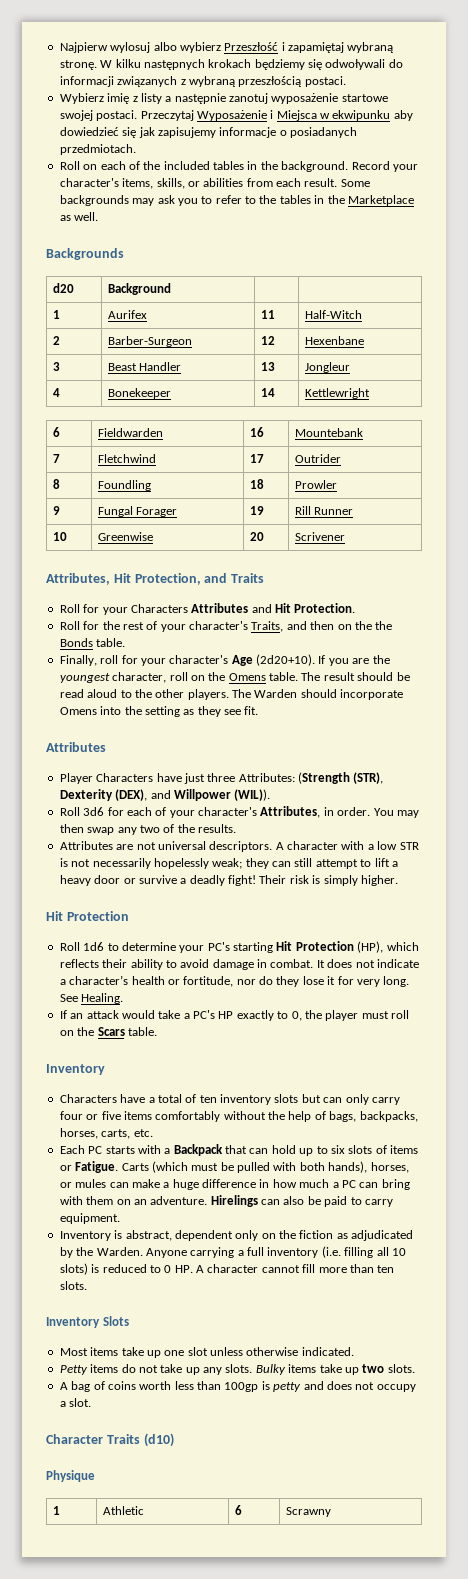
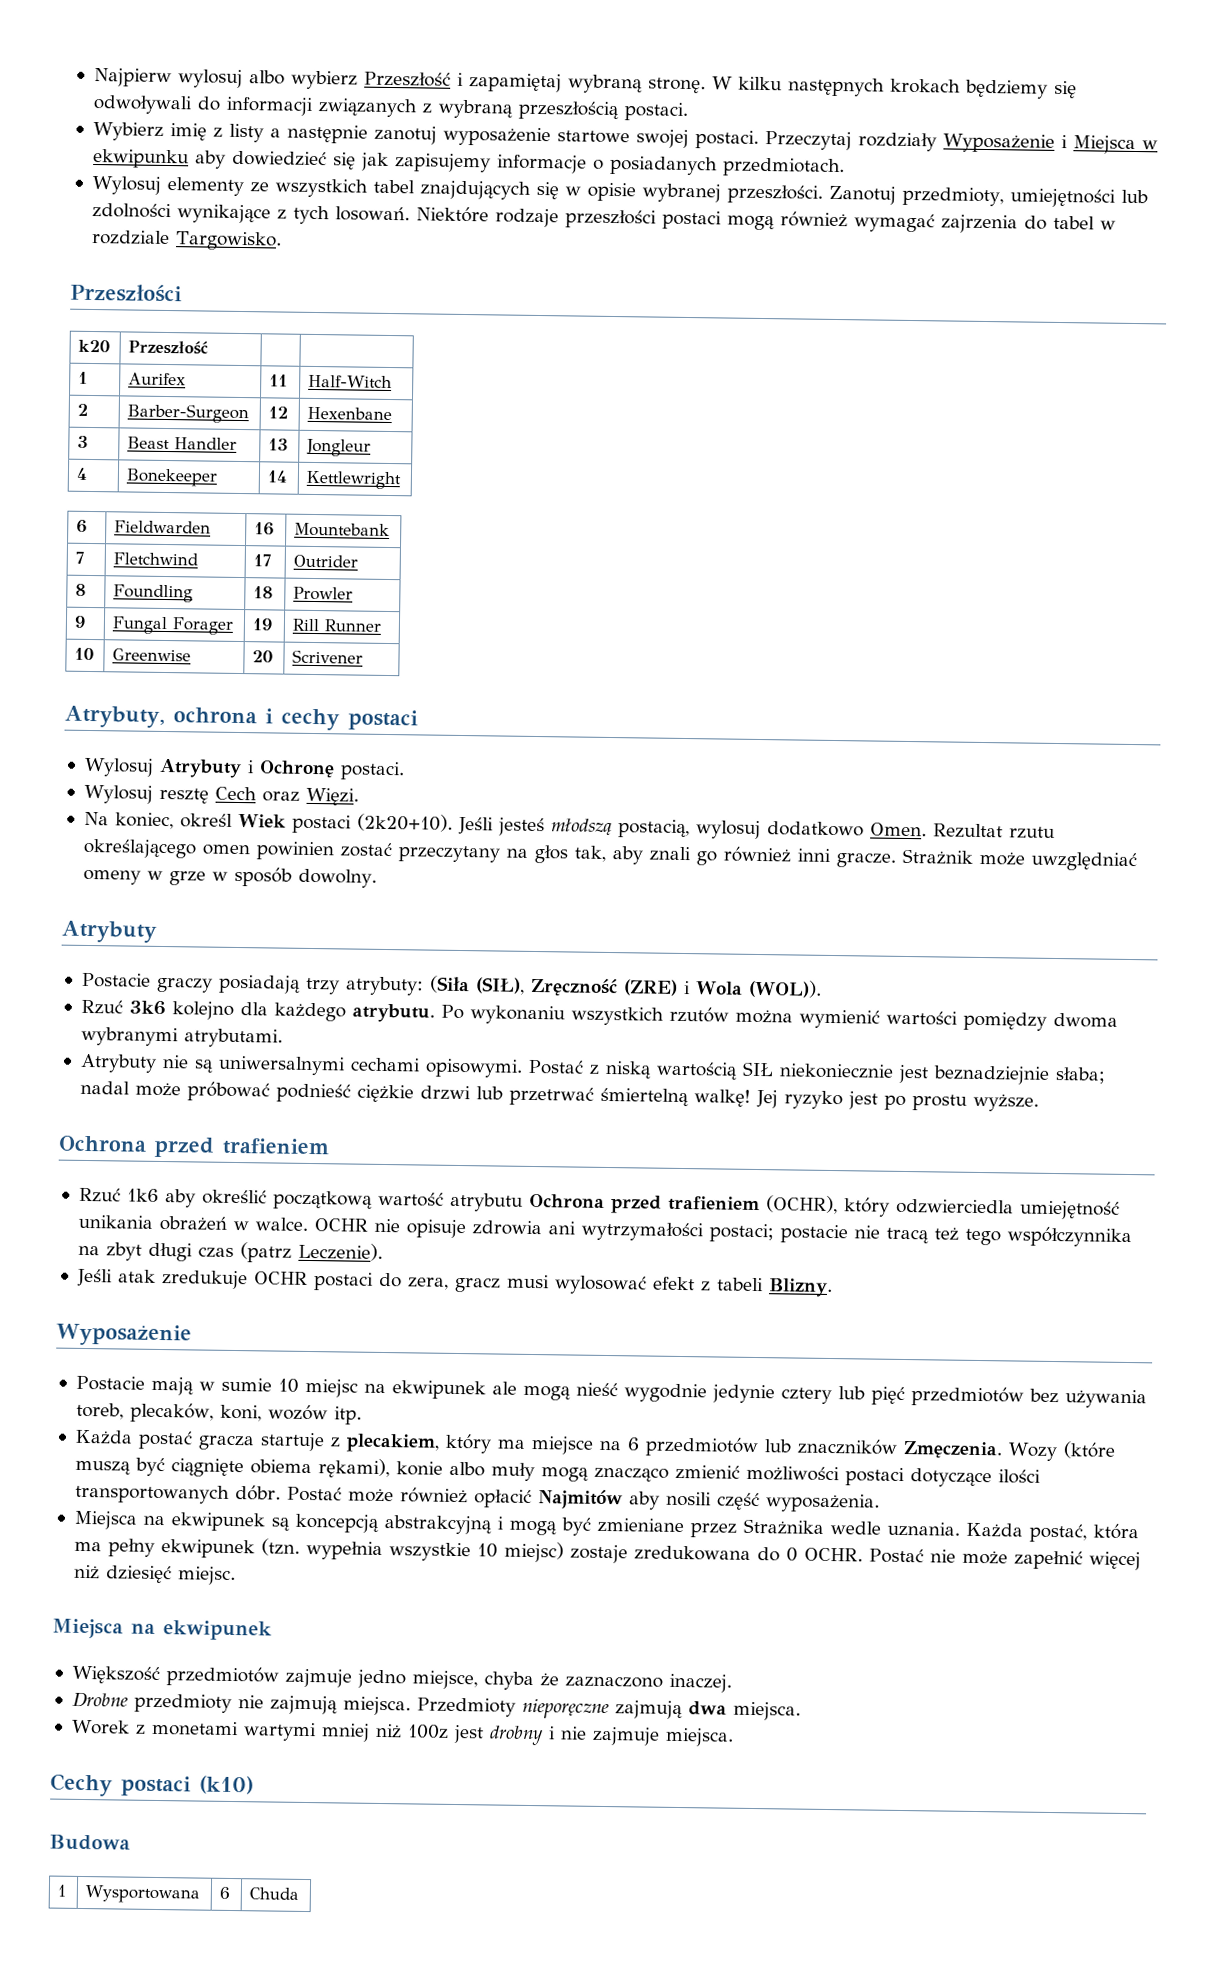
(194, 115) none -> [857,132,937,152] rozdziały
[59,161,418,172] [59,178,370,189] [59,195,414,206] [59,212,99,221] [46,248,124,260] [52,283,74,293] [107,283,171,295] Roll on each of the included tables in the background. Record your character's items, skills, or abilities from each result. Some backgrounds may ask you to refer to the tables in the Marketplace as well. // Backgrounds // d20 | Background -> [91,175,1148,208] [91,202,1116,234] [91,229,282,251] [70,283,182,303] [78,339,111,353] [128,340,209,355] Wylosuj elementy ze wszystkich tabel znajdujących się w opisie wybranej przeszłości. Zanotuj przedmioty, umiejętności lub zdolności wynikające z tych losowań. Niektóre rodzaje przeszłości postaci mogą również wymagać zajrzenia do tabel w rozdziale Targowisko. // Przeszłości // k20 | Przeszłość
[46,573,265,585] [59,603,356,615] [59,621,393,632] [59,638,126,647] [59,654,390,666] [59,672,410,683] [59,689,404,700] [59,706,259,717] [46,742,106,752] [59,772,384,784] [59,789,271,801] [59,806,419,818] [59,824,236,835] [59,841,419,852] [59,858,398,869] [59,875,398,886] [46,911,129,921] [59,941,419,953] [59,959,419,970] [59,975,410,987] [59,993,124,1004] [59,1010,409,1021] [59,1027,157,1036] [46,1064,105,1075] [59,1094,400,1105] [59,1111,418,1122] [59,1128,153,1139] [59,1144,418,1156] [59,1161,409,1173] [59,1179,410,1190] [59,1195,393,1207] [59,1213,120,1224] [59,1230,414,1241] [59,1246,406,1258] [59,1263,395,1275] [59,1281,87,1290] [46,1316,129,1328] [59,1347,354,1358] [59,1364,415,1375] [59,1381,416,1392] [59,1398,92,1407] [46,1433,174,1447] [46,1470,95,1482] [52,1506,60,1515] [102,1506,144,1515] [234,1505,242,1515] [285,1507,331,1517] Attributes, Hit Protection, and Traits // Roll for your Characters Attributes and Hit Protection. // Roll for the rest of your character's Traits, and then on the the Bonds table. // Finally, roll for your character's Age (2d20+10). If you are the youngest character, roll on the Omens table. The result should be read aloud to the other players. The Warden should incorporate Omens into the setting as they see fit. // Attributes // Player Characters have just three Attributes: (Strength (STR), Dexterity (DEX), and Willpower (WIL)). // Roll 3d6 for each of your character's Attributes, in order. You may then swap any two of the results. // Attributes are not universal descriptors. A character with a low STR is not necessarily hopelessly weak; they can still attempt to lift a heavy door or survive a deadly fight! Their risk is simply higher. // Hit Protection // Roll 1d6 to determine your PC's starting Hit Protection (HP), which reflects their ability to avoid damage in combat. It does not indicate a character’s health or fortitude, nor do they lose it for very long. See Healing. // If an attack would take a PC's HP exactly to 0, the player must roll on the Scars table. // Inventory // Characters have a total of ten inventory slots but can only carry four or five items comfortably without the help of bags, backpacks, horses, carts, etc. // Each PC starts with a Backpack that can hold up to six slots of items or Fatigue. Carts (which must be pulled with both hands), horses, or mules can make a huge difference in how much a PC can bring with them on an adventure. Hirelings can also be paid to carry equipment. // Inventory is abstract, dependent only on the fiction as adjudicated by the Warden. Anyone carrying a full inventory (i.e. filling all 10 slots) is reduced to 0 HP. A character cannot fill more than ten slots. // Inventory Slots // Most items take up one slot unless otherwise indicated. // Petty items do not take up any slots. Bulky items take up two slots. // A bag of coins worth less than 100gp is petty and does not occupy a slot. // Character Traits (d10) // Physique // 1 | Athletic | 6 | Scrawny -> [64,705,418,731] [83,757,405,781] [83,784,359,806] [83,811,1055,840] [82,838,1137,872] [82,866,377,888] [61,920,157,943] [81,972,822,998] [80,999,1118,1031] [80,1026,283,1048] [79,1053,1106,1085] [79,1080,1039,1112] [58,1135,330,1158] [78,1187,1120,1220] [77,1214,1132,1248] [77,1242,383,1263] [76,1268,833,1298] [56,1323,192,1347] [75,1375,1147,1409] [75,1402,362,1425] [74,1429,1116,1462] [74,1457,1041,1488] [74,1483,880,1513] [73,1510,1139,1543] [73,1538,1141,1571] [73,1564,236,1586] [52,1618,272,1641] [71,1665,732,1693] [71,1691,801,1721] [71,1719,734,1747] [50,1773,254,1797] [49,1834,131,1851] [57,1884,67,1897] [85,1885,201,1904] [219,1886,231,1899] [249,1887,300,1900] Atrybuty, ochrona i cechy postaci // Wylosuj Atrybuty i Ochronę postaci. // Wylosuj resztę Cech oraz Więzi. // Na koniec, określ Wiek postaci (2k20+10). Jeśli jesteś młodszą postacią, wylosuj dodatkowo Omen. Rezultat rzutu określającego omen powinien zostać przeczytany na głos tak, aby znali go również inni gracze. Strażnik może uwzględniać omeny w grze w sposób dowolny. // Atrybuty // Postacie graczy posiadają trzy atrybuty: (Siła (SIŁ), Zręczność (ZRE) i Wola (WOL)). // Rzuć 3k6 kolejno dla każdego atrybutu. Po wykonaniu wszystkich rzutów można wymienić wartości pomiędzy dwoma wybranymi atrybutami. // Atrybuty nie są uniwersalnymi cechami opisowymi. Postać z niską wartością SIŁ niekoniecznie jest beznadziejnie słaba; nadal może próbować podnieść ciężkie drzwi lub przetrwać śmiertelną walkę! Jej ryzyko jest po prostu wyższe. // Ochrona przed trafieniem // Rzuć 1k6 aby określić początkową wartość atrybutu Ochrona przed trafieniem (OCHR), który odzwierciedla umiejętność unikania obrażeń w walce. OCHR nie opisuje zdrowia ani wytrzymałości postaci; postacie nie tracą też tego współczynnika na zbyt długi czas (patrz Leczenie). // Jeśli atak zredukuje OCHR postaci do zera, gracz musi wylosować efekt z tabeli Blizny. // Wyposażenie // Postacie mają w sumie 10 miejsc na ekwipunek ale mogą nieść wygodnie jedynie cztery lub pięć przedmiotów bez używania toreb, plecaków, koni, wozów itp. // Każda postać gracza startuje z plecakiem, który ma miejsce na 6 przedmiotów lub znaczników Zmęczenia. Wozy (które muszą być ciągnięte obiema rękami), konie albo muły mogą znacząco zmienić możliwości postaci dotyczące ilości transportowanych dóbr. Postać może również opłacić Najmitów aby nosili część wyposażenia. // Miejsca na ekwipunek są koncepcją abstrakcyjną i mogą być zmieniane przez Strażnika wedle uznania. Każda postać, która ma pełny ekwipunek (tzn. wypełnia wszystkie 10 miejsc) zostaje zredukowana do 0 OCHR. Postać nie może zapełnić więcej niż dziesięć miejsc. // Miejsca na ekwipunek // Większość przedmiotów zajmuje jedno miejsce, chyba że zaznaczono inaczej. // Drobne przedmioty nie zajmują miejsca. Przedmioty nieporęczne zajmują dwa miejsca. // Worek z monetami wartymi mniej niż 100z jest drobny i nie zajmuje miejsca. // Cechy postaci (k10) // Budowa // 1 | Wysportowana | 6 | Chuda

